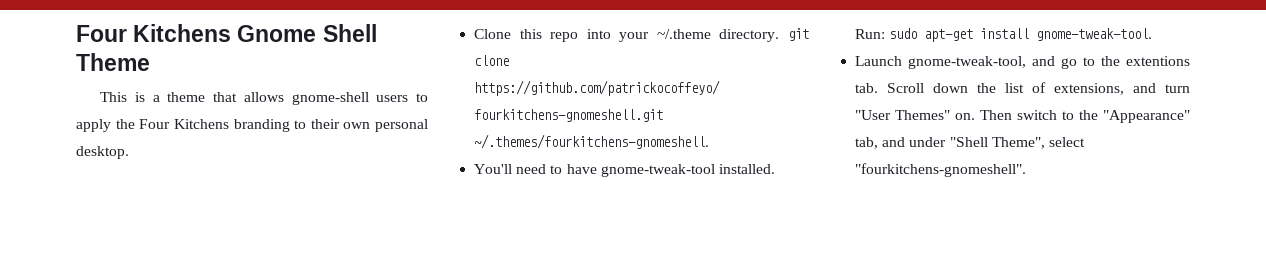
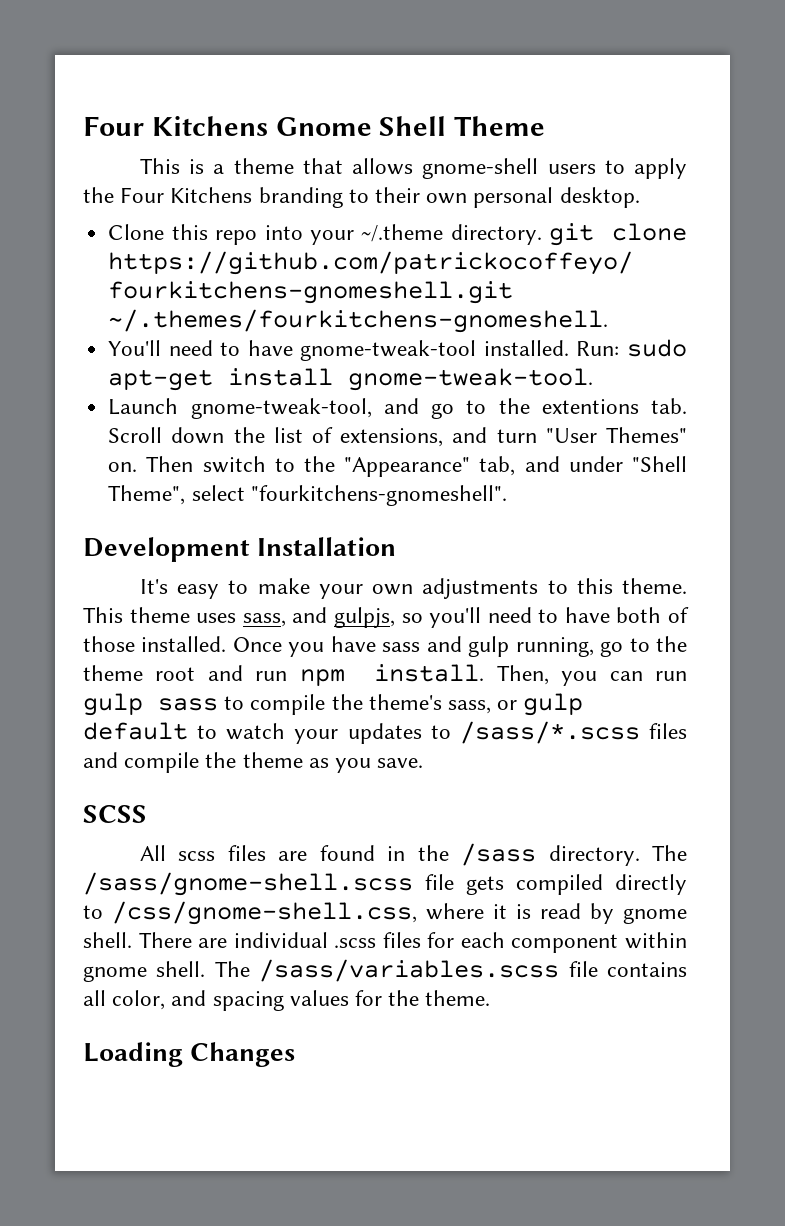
(1027, 170) none -> [83,537,397,562] [139,578,687,599] [83,607,689,628] [83,636,687,657] [83,664,687,686] [83,693,584,716] [83,721,687,744] [83,752,424,773] [83,805,147,823] [139,843,687,866] [83,872,687,896] [83,901,687,925] [83,932,687,953] [83,959,688,982] [83,990,491,1011] [83,1042,296,1067] // Development Installation // It's easy to make your own adjustments to this theme. This theme uses sass, and gulpjs, so you'll need to have both of those installed. Once you have sass and gulp running, go to the theme root and run npm install. Then, you can run gulp sass to compile the theme's sass, or gulp default to watch your updates to /sass/*.scss files and compile the theme as you save. // SCSS // All scss files are found in the /sass directory. The /sass/gnome-shell.scss file gets compiled directly to /css/gnome-shell.css, where it is read by gnome shell. There are individual .scss files for each component within gnome shell. The /sass/variables.scss file contains all color, and spacing values for the theme. // Loading Changes

